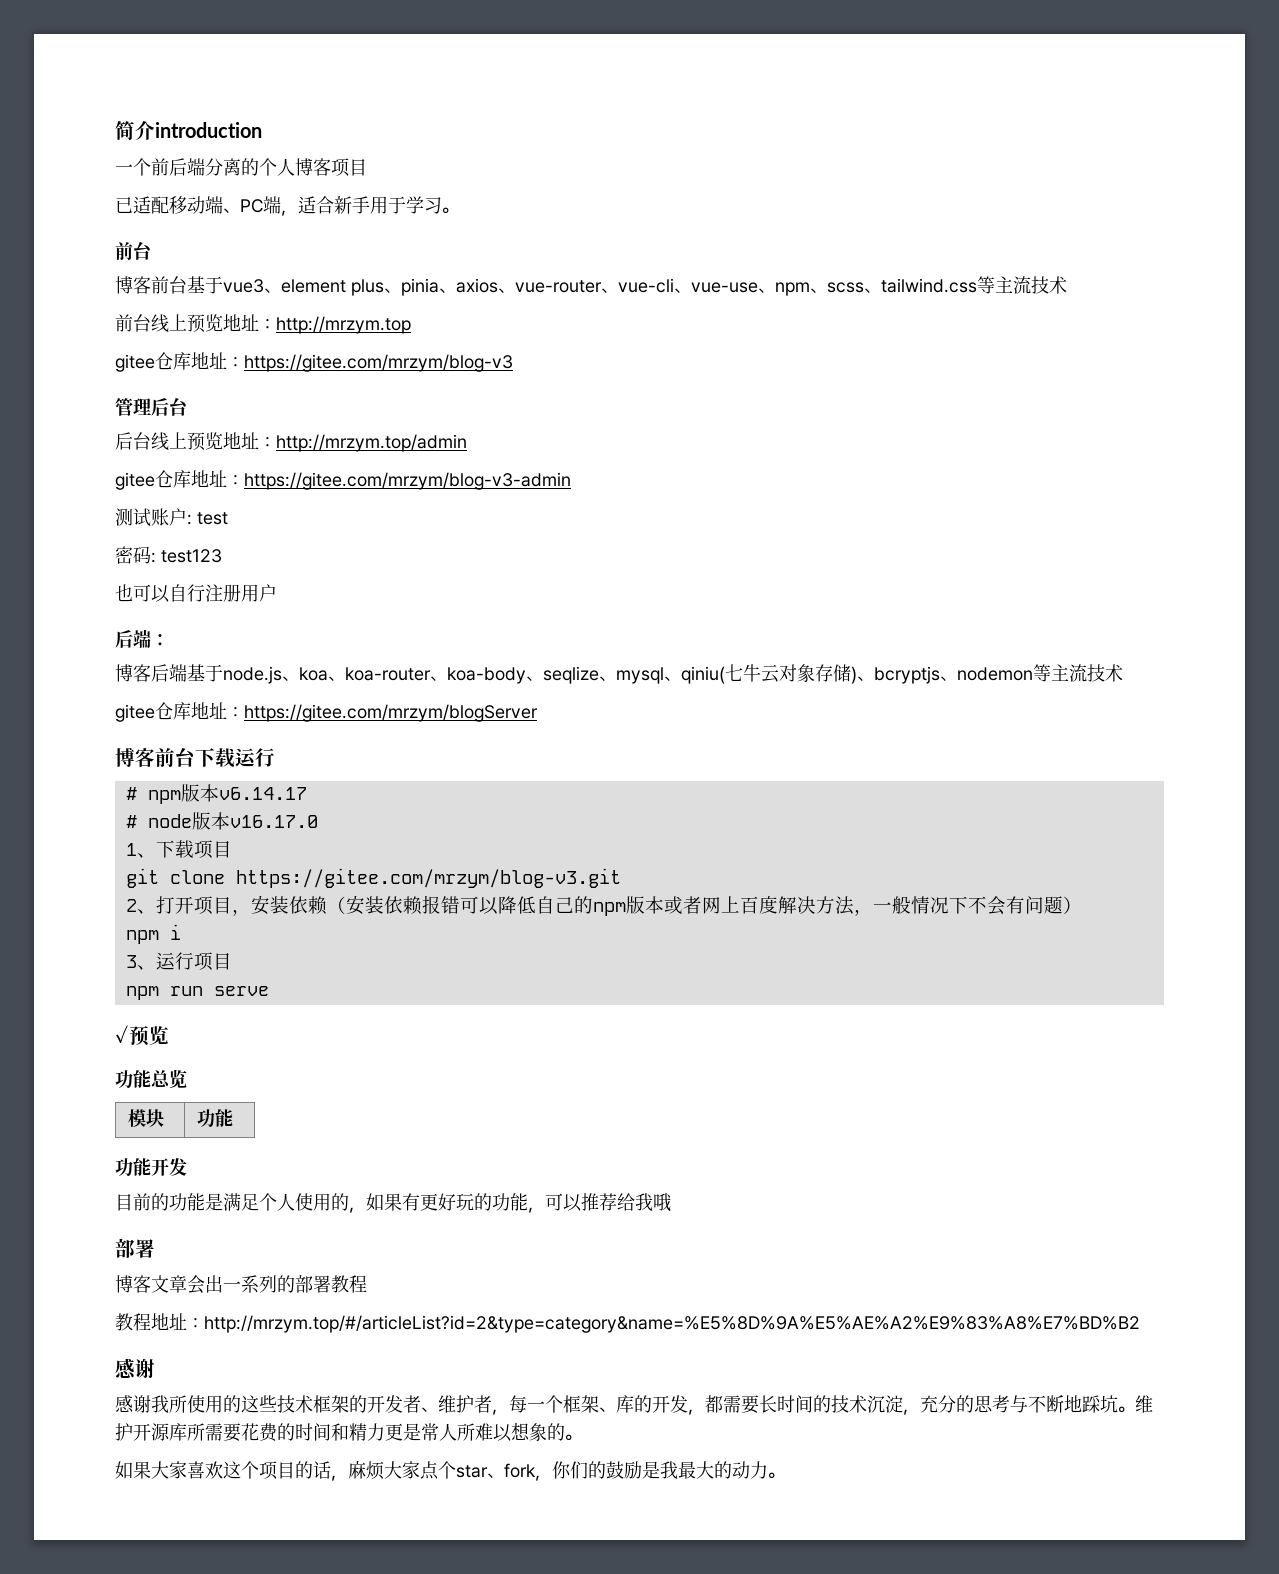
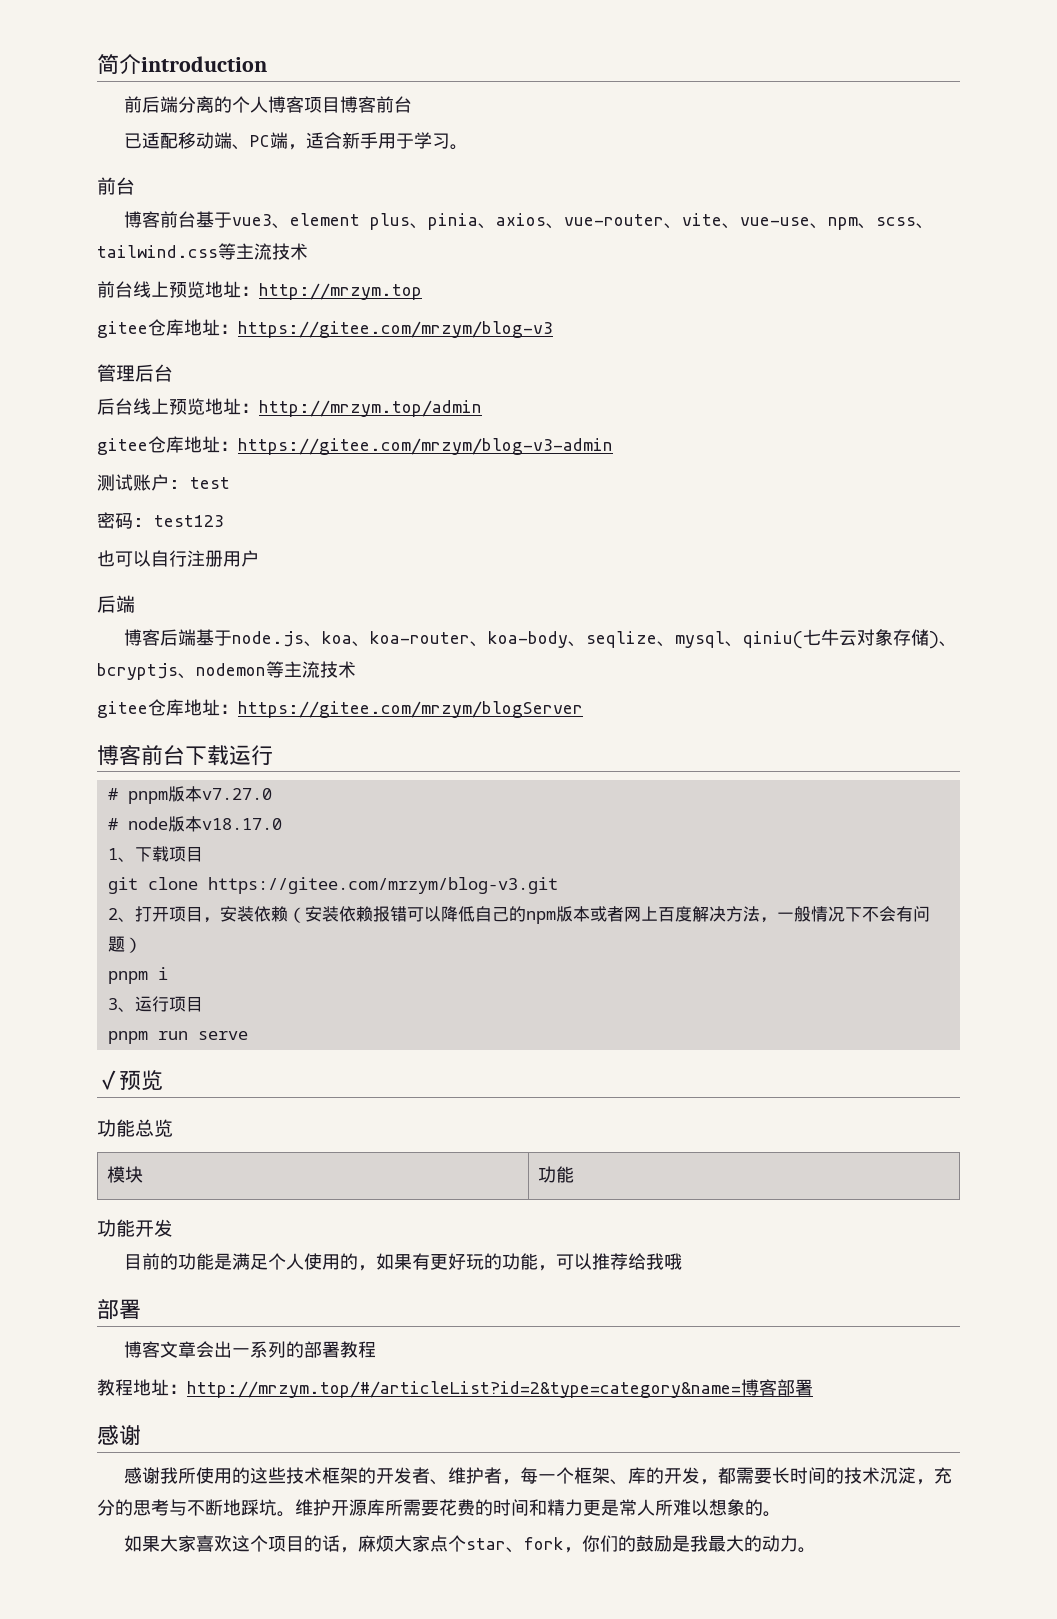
[115,158,151,176] 一个 -> (267, 64) none
(367, 167) none -> [340,96,413,113] 博客前台
[618,278,674,293] vue-cli -> [682,213,723,226] vite
[151,634,169,646] ： -> (135, 604) none
[147,784,307,804] npm版本v6.14.17 -> [127,786,272,804] pnpm版本v7.27.0
[229,815,318,828] v16.17.0 -> [201,818,282,830] v18.17.0
[125,930,159,944] npm -> [107,971,148,984] pnpm
[125,986,159,1000] npm -> [107,1031,148,1044] pnpm
[204,1315,1140,1333] http://mrzym.top/#/articleList?id=2&type=category&name=%E5%8D%9A%E5%AE%A2%E9%83%A8%E7%BD%B2 -> [187,1379,813,1398] http://mrzym.top/#/articleList?id=2&type=category&name=博客部署

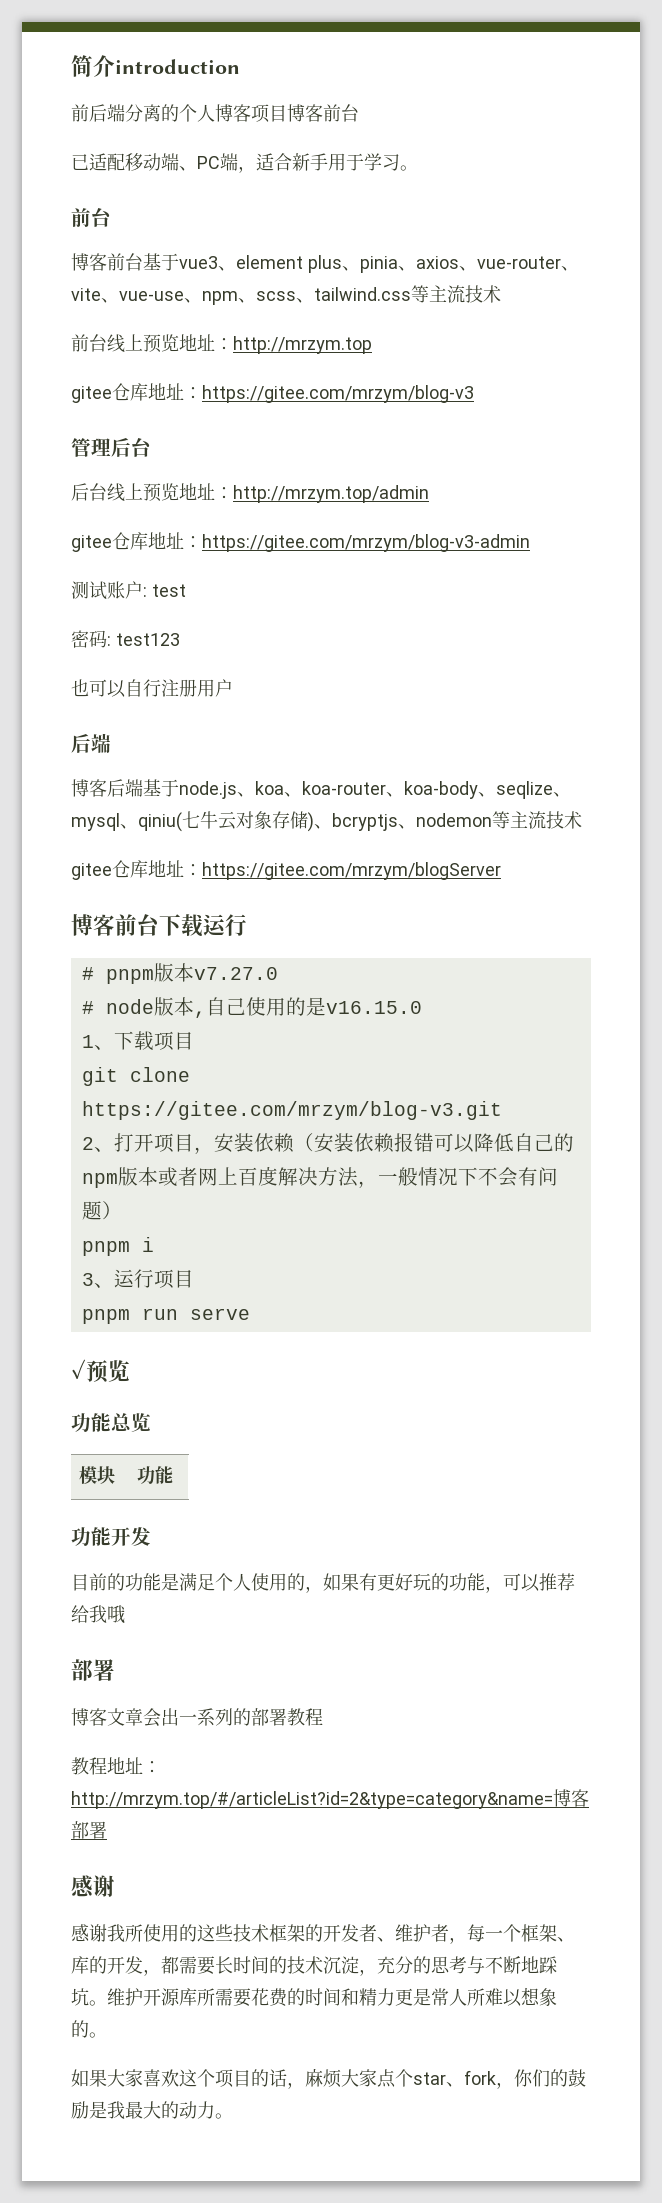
[201,818,282,830] v18.17.0 -> [193,997,422,1018] ,自己使用的是v16.15.0

